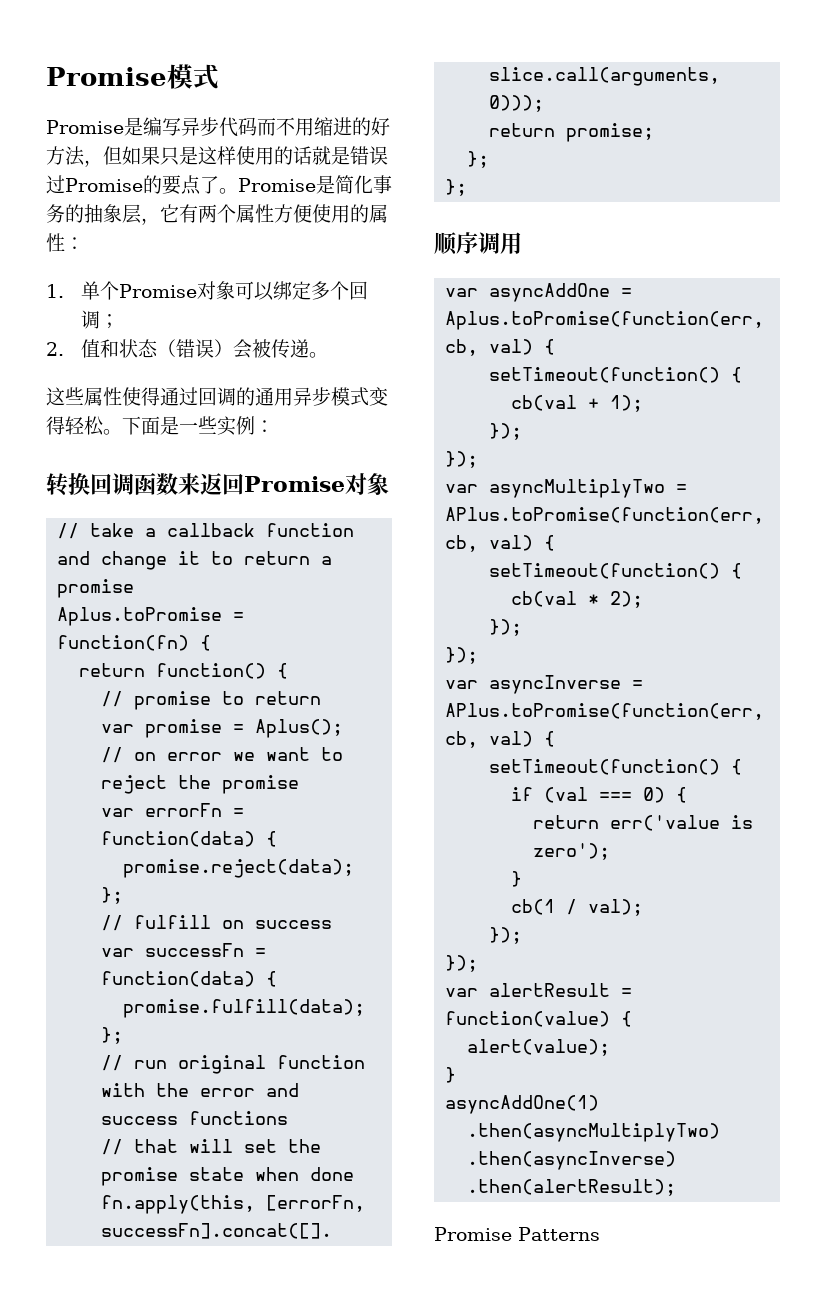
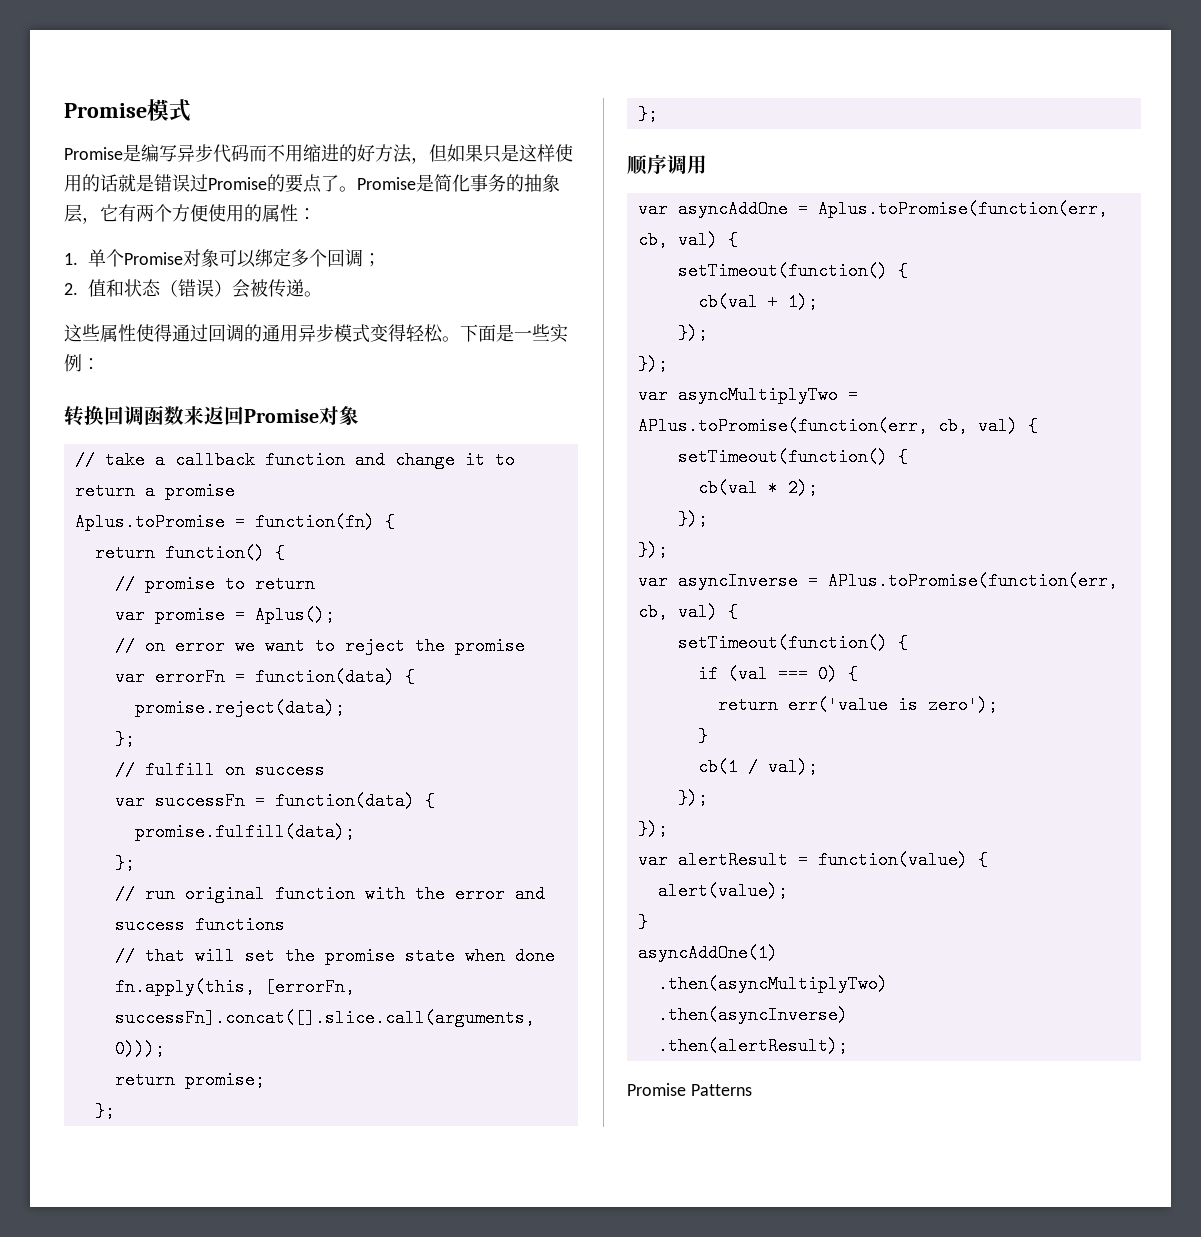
[236,204,274,223] 属性 -> (172, 213) none

